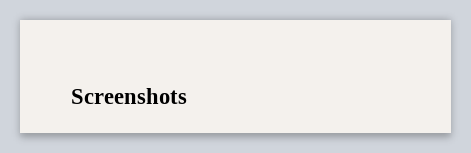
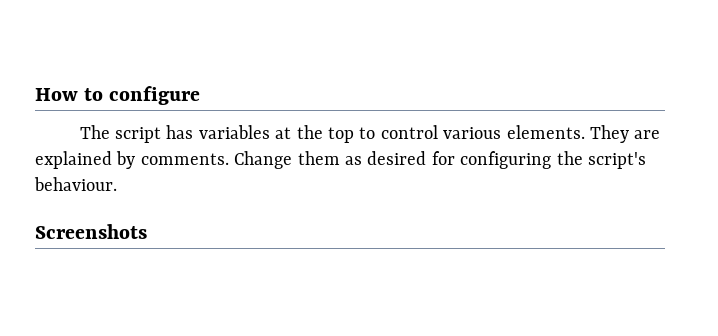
(71, 96) none -> [35,86,201,105] [79,125,661,143] [35,151,646,169] [34,177,117,191] How to configure // The script has variables at the top to control various elements. They are explained by comments. Change them as desired for configuring the script's behaviour. //

